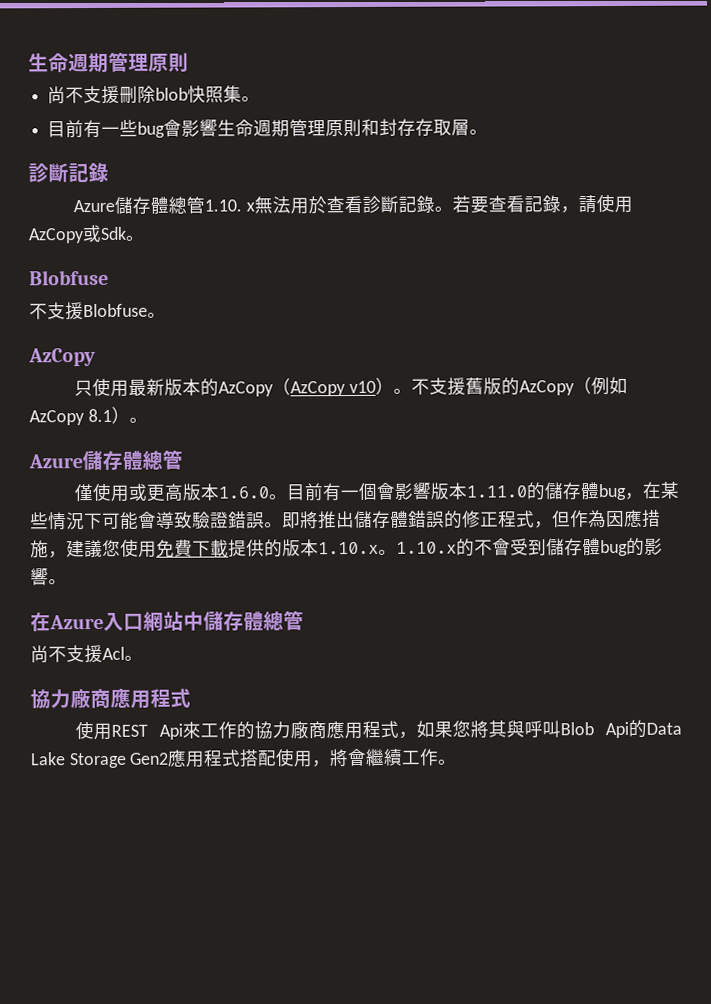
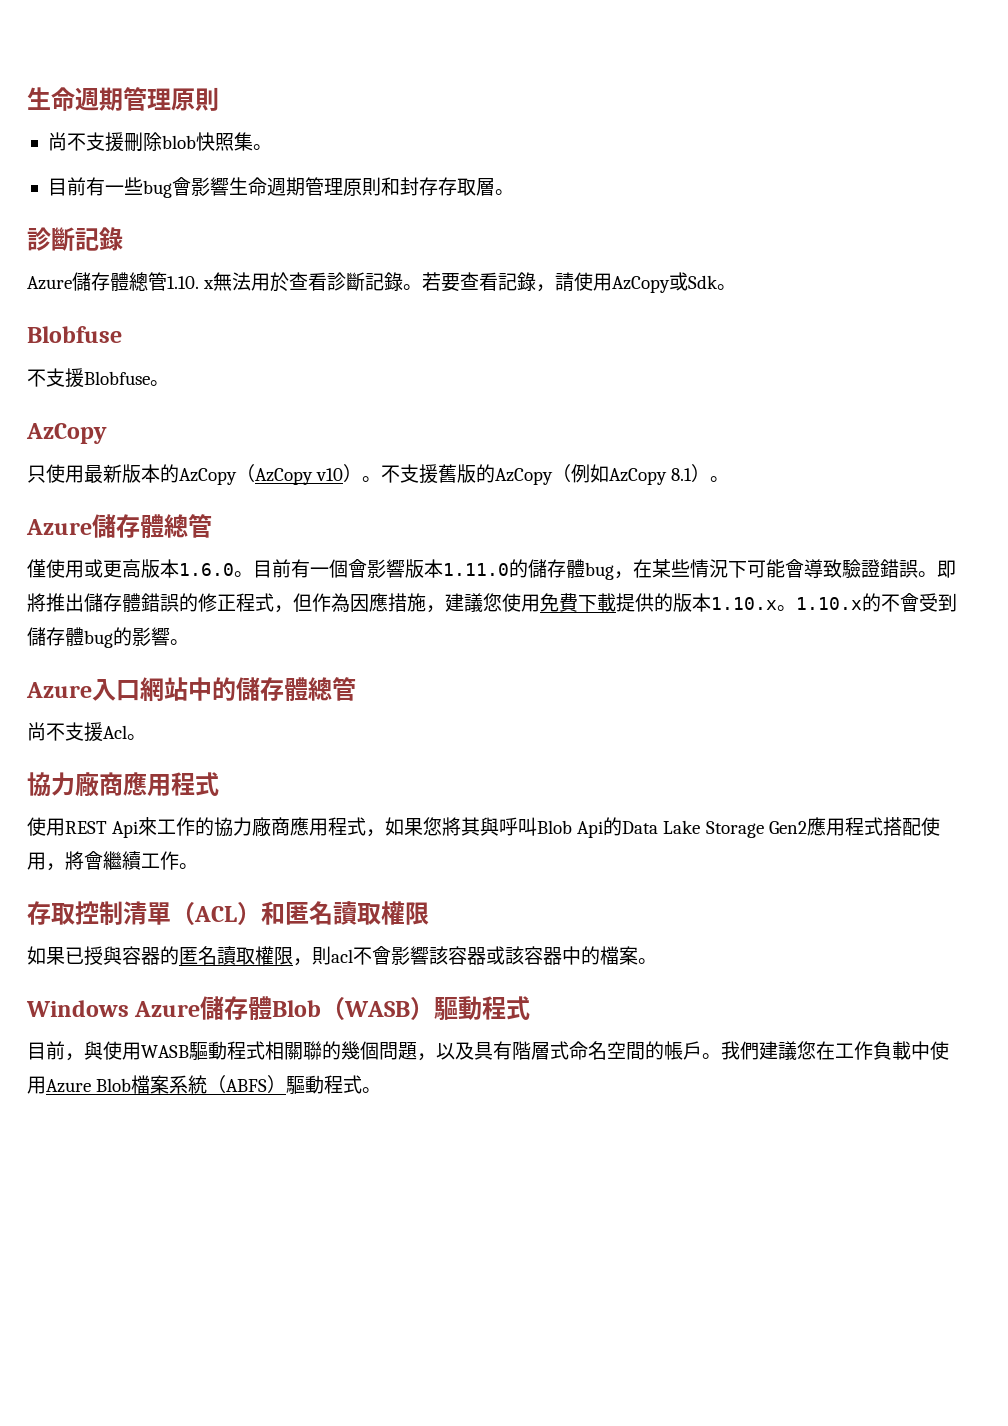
[30,612,51,632] 在 -> (189, 642) none
(204, 621) none -> [212,677,236,701] 的
(458, 762) none -> [27,901,429,925] [27,946,657,966] [26,996,531,1020] [27,1041,949,1061] [27,1075,382,1095] // 存取控制清單（ACL）和匿名讀取權限 // 如果已授與容器的匿名讀取權限，則acl不會影響該容器或該容器中的檔案。 // Windows Azure儲存體Blob（WASB）驅動程式 // 目前，與使用WASB驅動程式相關聯的幾個問題，以及具有階層式命名空間的帳戶。我們建議您在工作負載中使用Azure Blob檔案系統（ABFS）驅動程式。

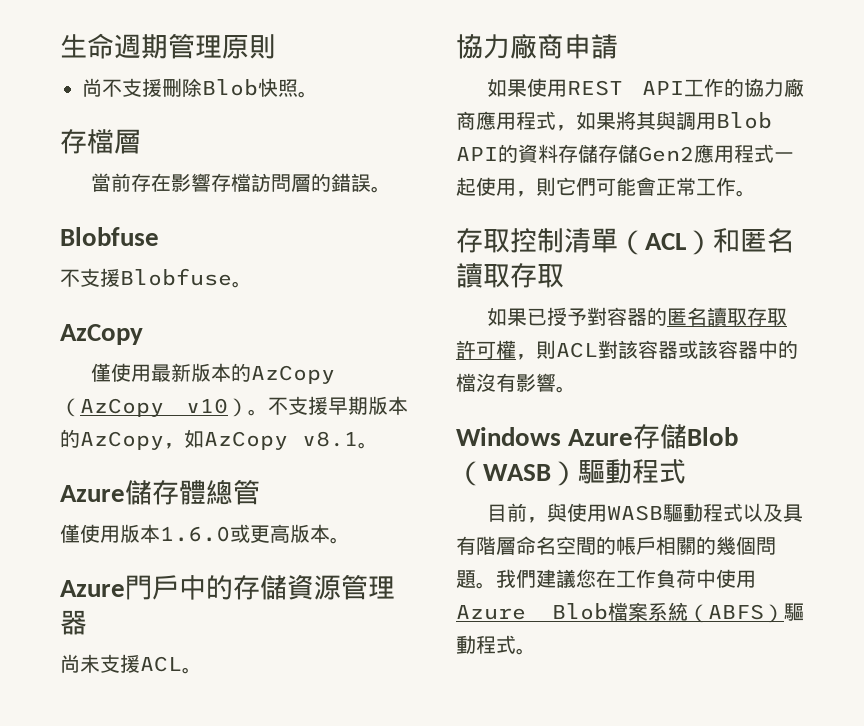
[161,132,272,151] [47,177,514,198] [27,227,123,251] [27,272,719,293] blob快照集。 // 目前有一些bug會影響生命週期管理原則和封存存取層。 // 診斷記錄 // Azure儲存體總管1.10. x無法用於查看診斷記錄。若要查看記錄，請使用AzCopy或Sdk -> [202,78,318,98] [60,129,141,154] [91,173,372,192] Blob快照。 // 存檔層 // 當前存在影響存檔訪問層的錯誤
[27,465,46,483] 只 -> [91,363,112,382] 僅
[438,464,711,485] 舊版的AzCopy（例如AzCopy 8.1） -> [328,396,408,415] [60,429,358,450] 早期版本的AzCopy，如AzCopy v8.1
(84, 569) none -> [120,524,230,543] 版本1.6.0
[179,559,956,580] [27,593,957,613] [27,627,189,648] [26,677,356,702] [27,722,127,742] 1.6.0。目前有一個會影響版本1.11.0的儲存體bug，在某些情況下可能會導致驗證錯誤。即將推出儲存體錯誤的修正程式，但作為因應措施，建議您使用免費下載提供的版本1.10.x。1.10.x的不會受到儲存體bug的影響。 // Azure入口網站中的儲存體總管 // 尚不支援Acl -> [330,537,350,544] [60,574,395,600] [60,610,87,635] [60,654,182,673] 。 // Azure門戶中的存儲資源管理器 // 尚未支援ACL
[123,772,219,796] 應用程式 // -> [564,34,618,59] [487,78,528,97] 申請 // 如果
[112,817,158,838] Api來 -> [642,81,684,95] API
[423,817,940,838] [27,851,141,871] 您將其與呼叫Blob Api的Data Lake Storage Gen2應用程式搭配使用，將會繼續 -> [616,111,772,130] [456,144,794,163] [456,177,696,197] 將其與調用Blob API的資料存儲存儲Gen2應用程式一起使用，則它們可能會正常
[381,901,429,925] 權限 -> [510,263,564,288] 存取
[103,946,122,965] 與 -> [567,307,608,326] 予對
[255,946,429,966] 權限，則acl不會影響 -> [747,307,788,326] [456,340,618,360] 存取許可權，則ACL對
[619,946,638,965] 案 -> [476,373,556,392] 沒有影響
[200,996,273,1020] 儲存體 -> [633,424,688,449] 存儲
[265,1041,436,1061] 相關聯的幾個問題， -> (744, 512) none
[550,1041,569,1060] 式 -> (516, 546) none
(702, 1050) none -> [656,536,776,555] [456,570,476,588] 相關的幾個問題
[892,1041,911,1060] 載 -> [676,569,696,588] 荷

